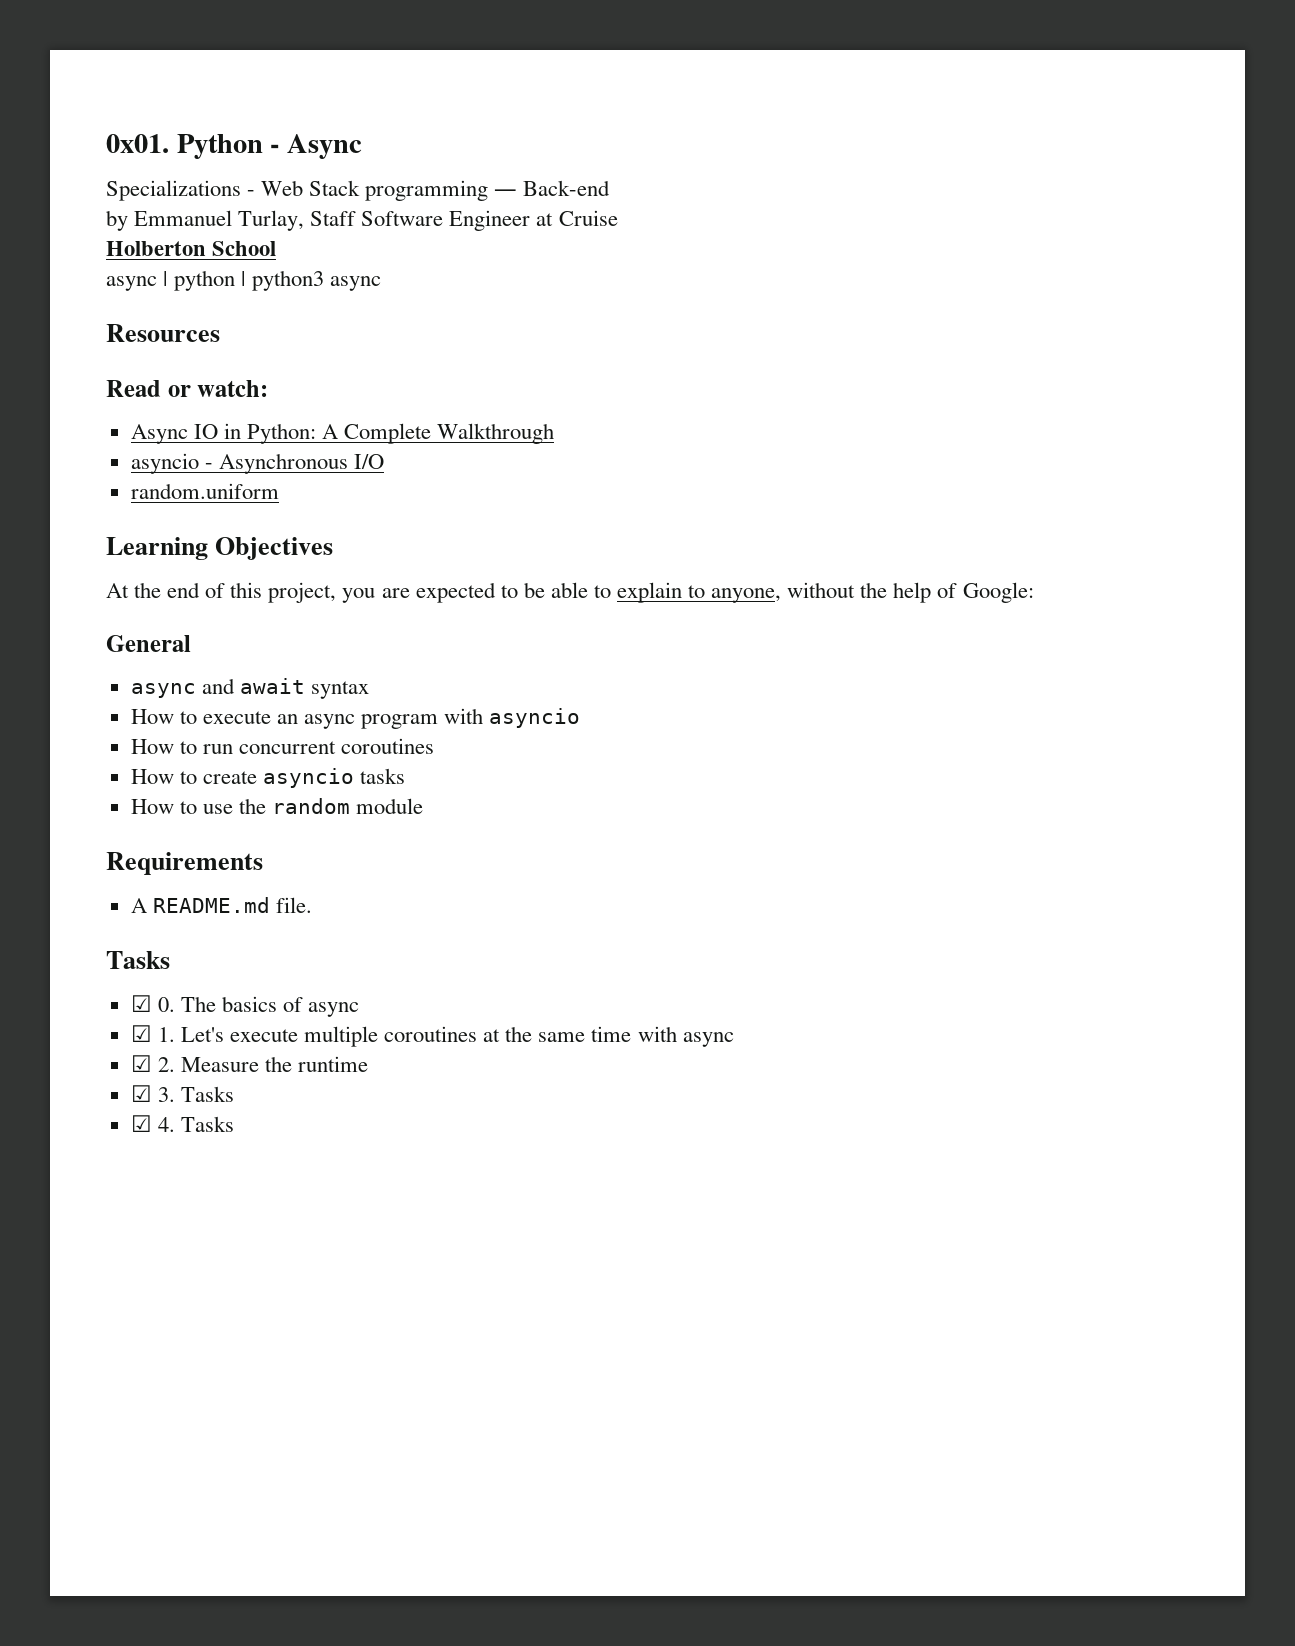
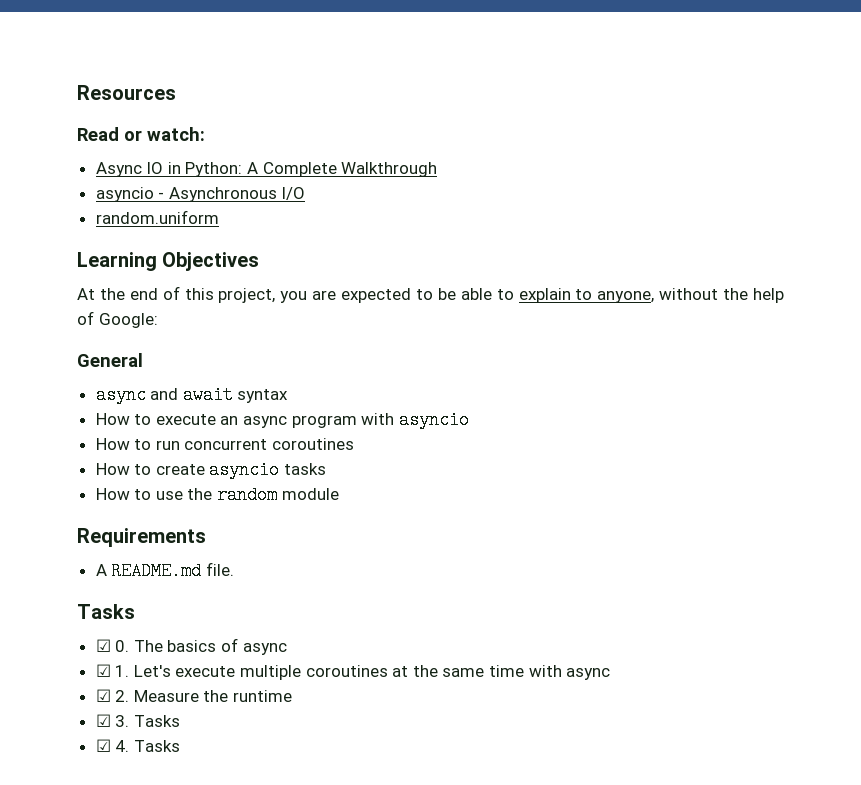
[106,134,363,159] [106,180,611,201] [106,210,618,231] [106,241,277,256] [106,270,382,291] 0x01. Python - Async // Specializations - Web Stack programming ― Back-end // by Emmanuel Turlay, Staff Software Engineer at Cruise // Holberton School // async | python | python3 async // -> (77, 92) none

